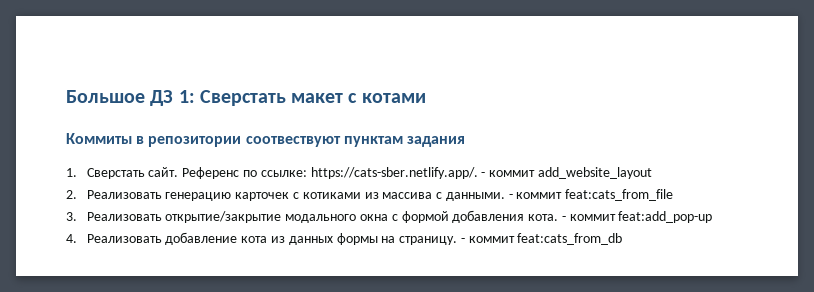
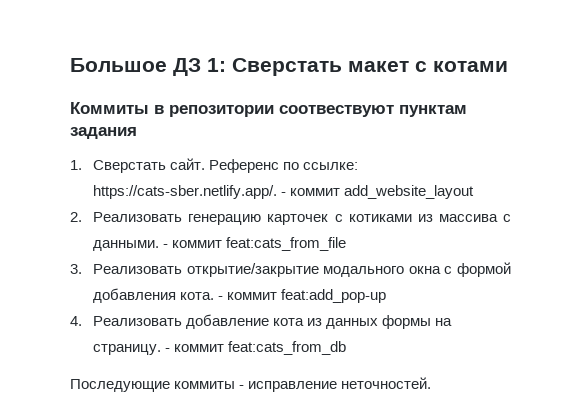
(623, 239) none -> [70,377,432,392] // Последующие коммиты - исправление неточностей.

